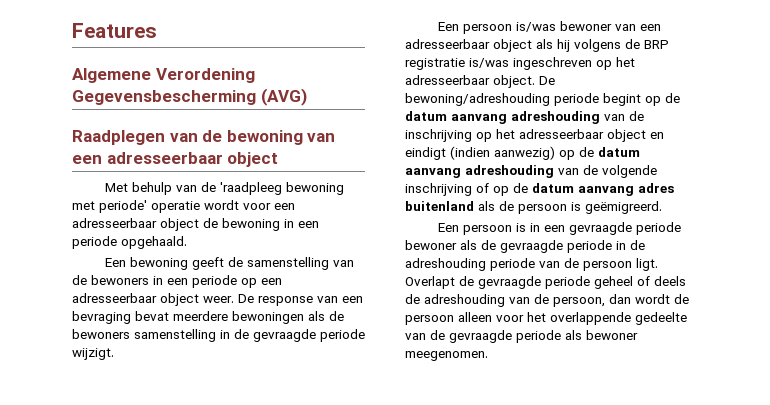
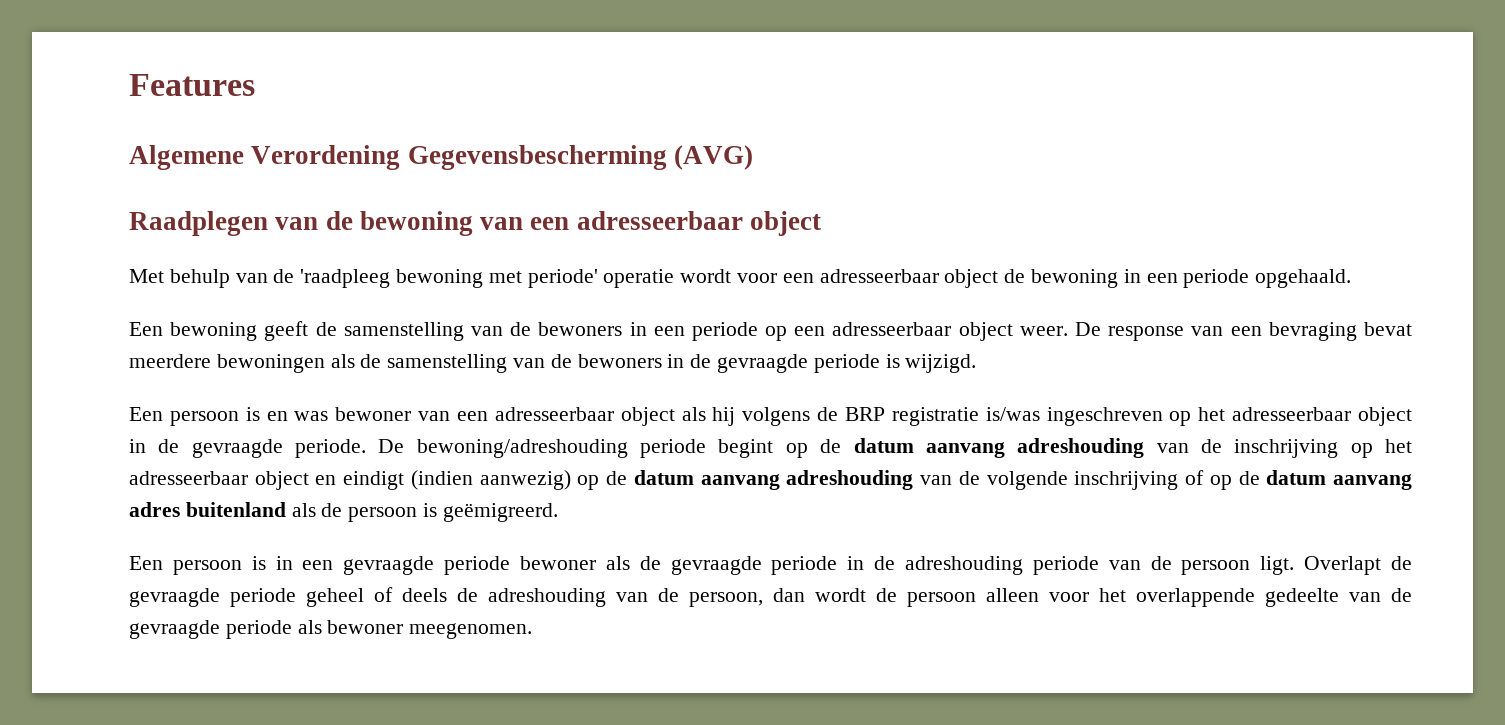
[72,329,216,342] bewoners samenstelling -> [387,354,662,373] samenstelling van de bewoners
[72,348,114,360] [438,22,557,34] wijzigt. // Een persoon is/was -> [885,354,977,373] [129,407,329,426] is wijzigd. // Een persoon is en was
[493,75,535,88] object. -> [1358,407,1413,426] [129,439,367,458] object in de gevraagde periode.

